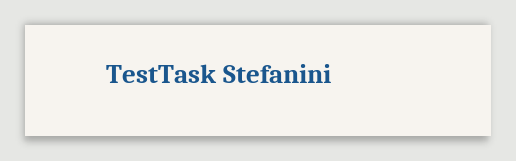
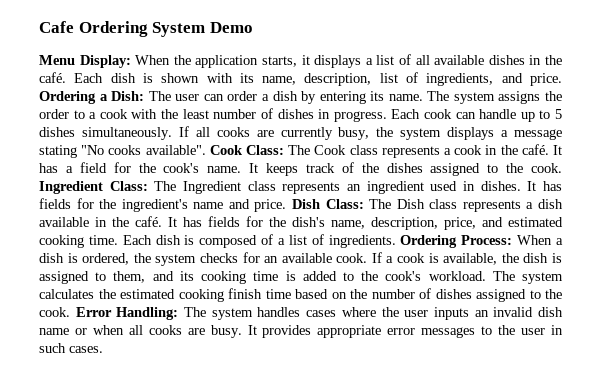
[106,64,332,83] TestTask Stefanini -> [39,21,253,37] [39,54,563,68] [39,72,563,86] [39,91,562,104] [39,108,562,122] [39,126,562,140] [39,144,562,158] [39,162,562,176] [39,181,563,194] [39,198,563,212] [39,216,563,230] [39,234,563,248] [39,252,562,266] [39,271,563,284] [39,288,562,302] [39,307,563,320] [39,325,563,338] [39,343,103,353] Cafe Ordering System Demo // Menu Display: When the application starts, it displays a list of all available dishes in the café. Each dish is shown with its name, description, list of ingredients, and price. Ordering a Dish: The user can order a dish by entering its name. The system assigns the order to a cook with the least number of dishes in progress. Each cook can handle up to 5 dishes simultaneously. If all cooks are currently busy, the system displays a message stating "No cooks available". Cook Class: The Cook class represents a cook in the café. It has a field for the cook's name. It keeps track of the dishes assigned to the cook. Ingredient Class: The Ingredient class represents an ingredient used in dishes. It has fields for the ingredient's name and price. Dish Class: The Dish class represents a dish available in the café. It has fields for the dish's name, description, price, and estimated cooking time. Each dish is composed of a list of ingredients. Ordering Process: When a dish is ordered, the system checks for an available cook. If a cook is available, the dish is assigned to them, and its cooking time is added to the cook's workload. The system calculates the estimated cooking finish time based on the number of dishes assigned to the cook. Error Handling: The system handles cases where the user inputs an invalid dish name or when all cooks are busy. It provides appropriate error messages to the user in such cases.

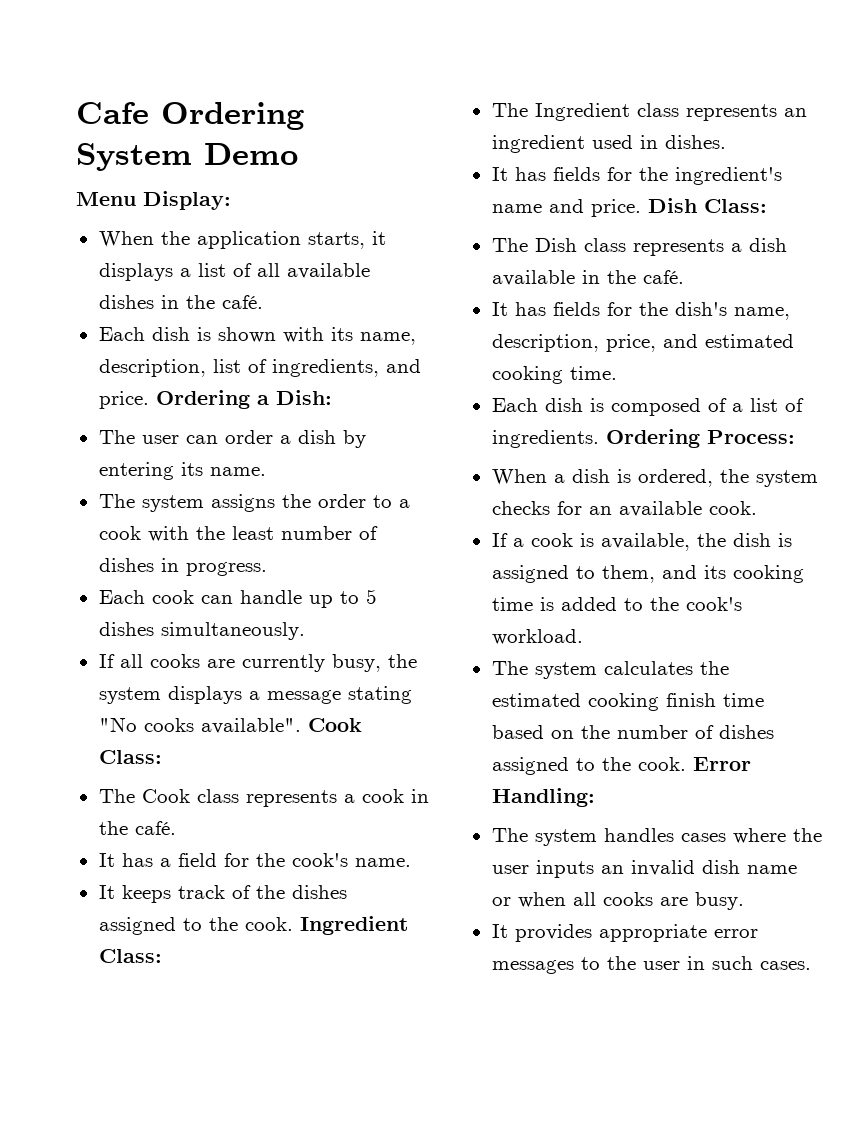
(131, 61) none -> (231, 200) //
(66, 77) none -> (263, 302) //
(145, 96) none -> (332, 397) //
(423, 97) none -> (266, 471) //
(387, 116) none -> (267, 569) //
(172, 133) none -> (305, 631) //
(284, 150) none -> (162, 757) //
(549, 149) none -> (176, 828) //
(242, 169) none -> (411, 862) //
(148, 186) none -> (162, 956) //
(521, 186) none -> (726, 142) //
(364, 204) none -> (767, 206) //
(162, 221) none -> (684, 277) //
(118, 240) none -> (617, 373) //
(513, 240) none -> (795, 437) //
(368, 258) none -> (757, 508) //
(486, 276) none -> (583, 637) //
(179, 313) none -> (595, 797) //
(242, 331) none -> (744, 901) //

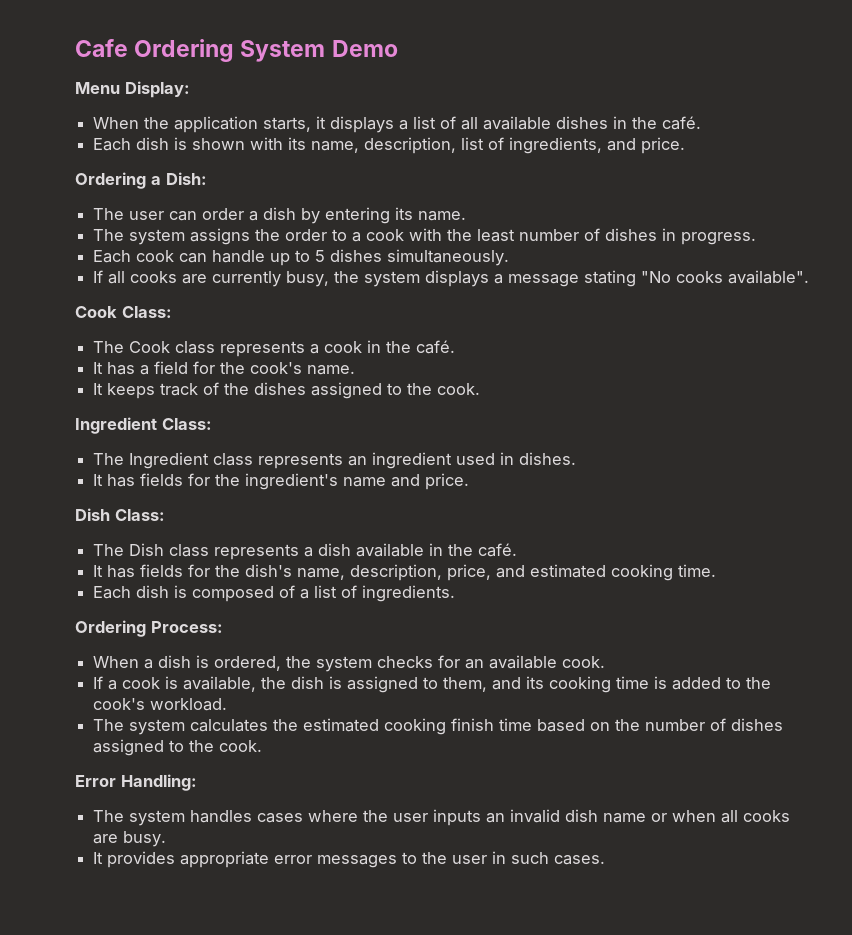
(149, 400) none -> (686, 145) //
(301, 726) none -> (810, 277) //
(293, 924) none -> (481, 389) //
(641, 208) none -> (470, 481) //
(599, 439) none -> (456, 593) //
(686, 764) none -> (263, 746) //

